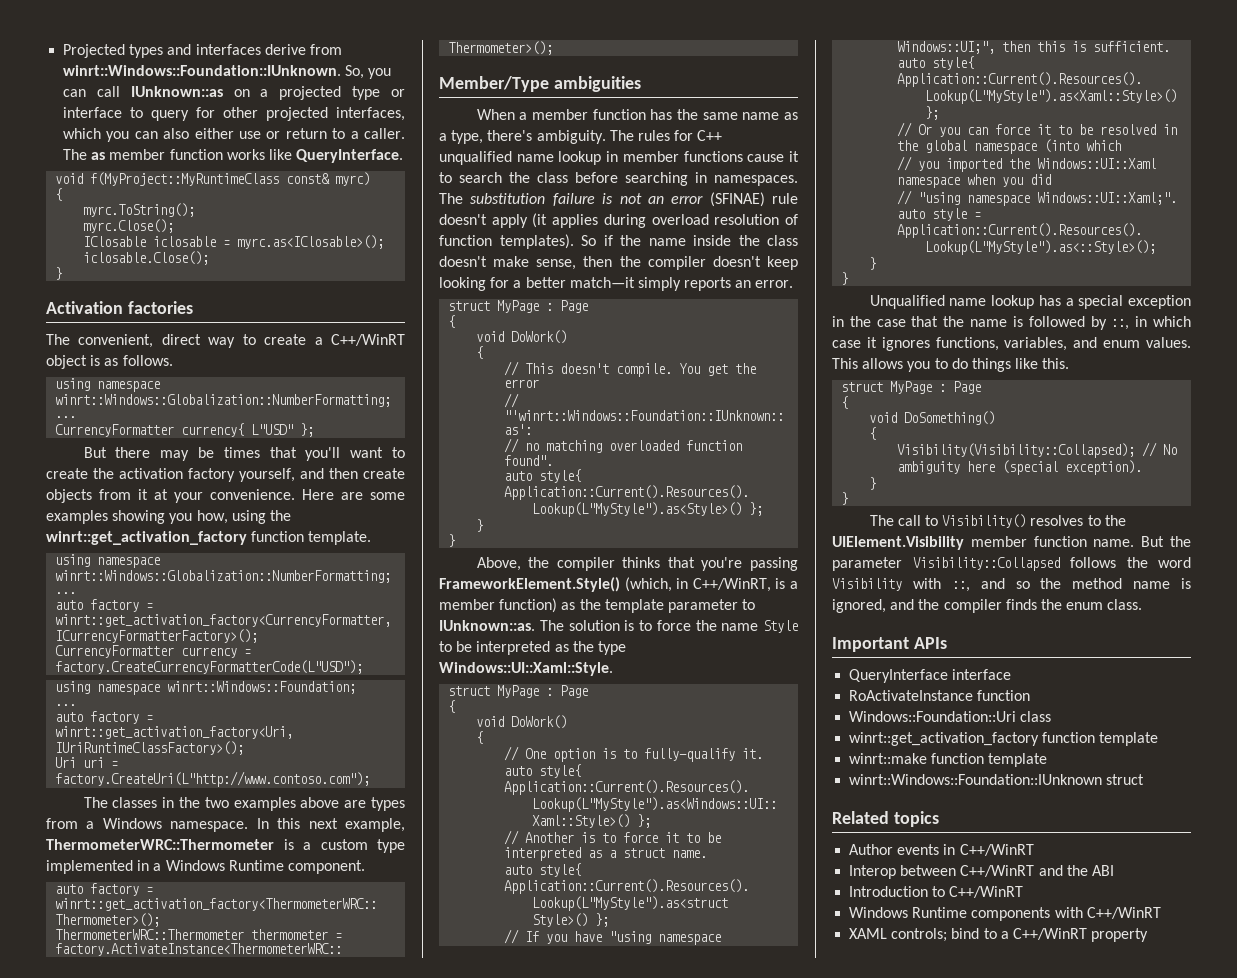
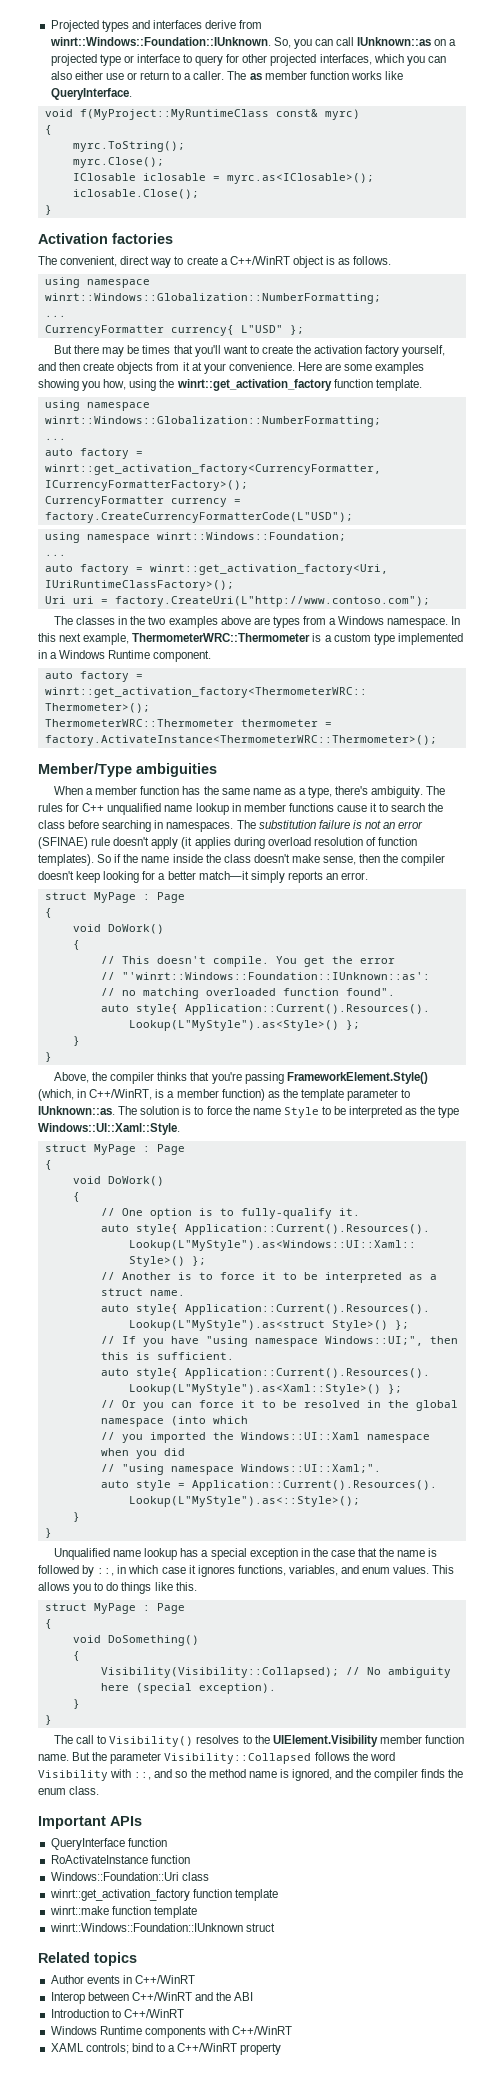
[952,669,1012,680] interface -> [127,1838,167,1847] function

